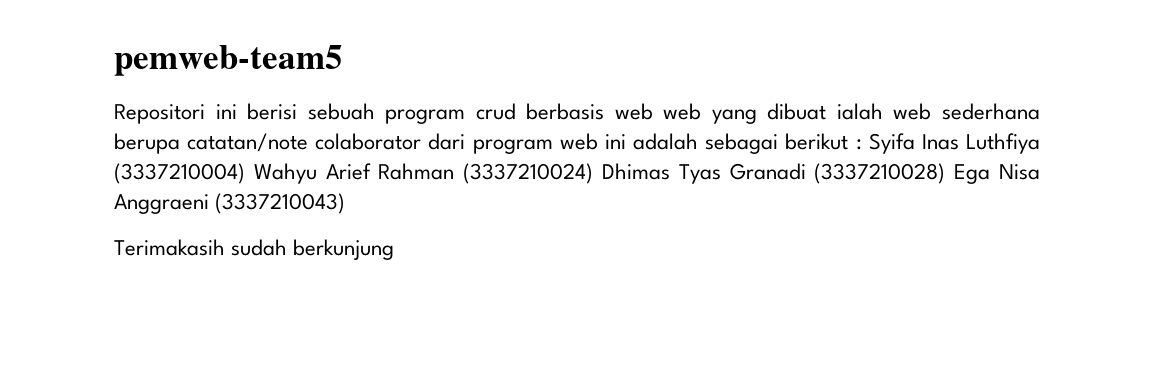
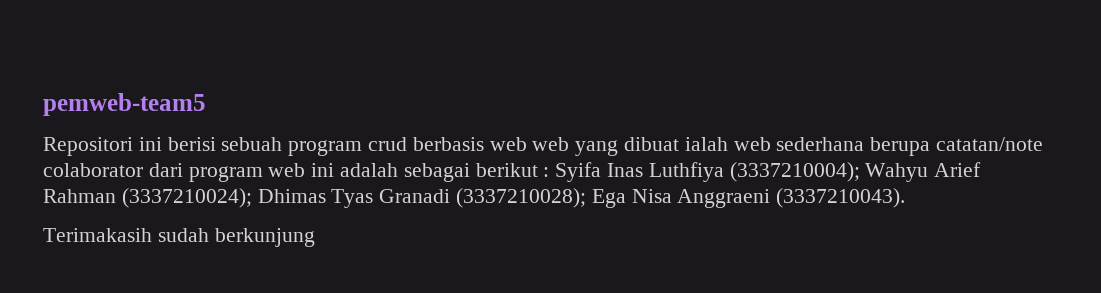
[114,163,245,184] (3337210004) -> [729,162,860,182] (3337210004);
[463,163,594,184] (3337210024) -> [121,188,252,208] (3337210024);
[814,163,946,184] (3337210028) -> [456,188,587,208] (3337210028);
[215,193,346,214] (3337210043) -> [776,188,906,208] (3337210043).

